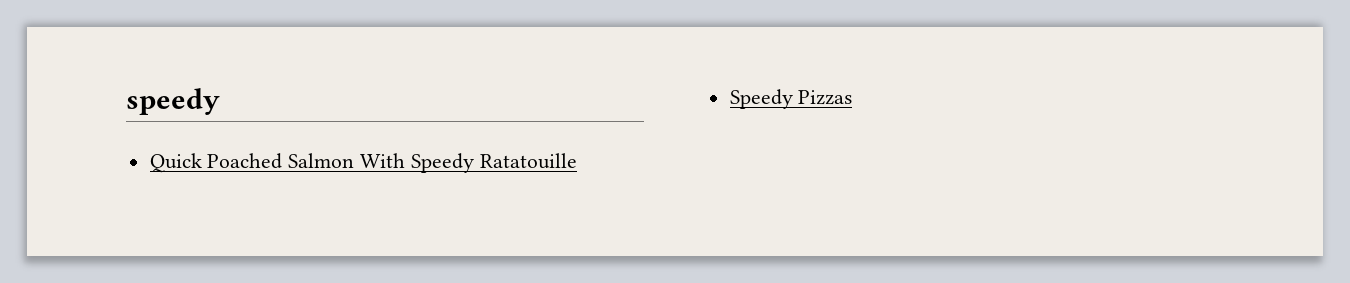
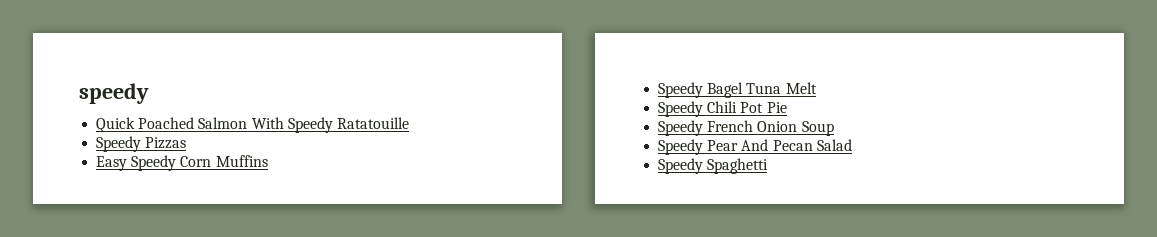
(853, 97) none -> [96,155,268,171] [658,82,817,98] [658,101,787,117] [658,120,834,136] [658,139,852,155] [658,158,769,174] // Easy Speedy Corn Muffins // Speedy Bagel Tuna Melt // Speedy Chili Pot Pie // Speedy French Onion Soup // Speedy Pear And Pecan Salad // Speedy Spaghetti

